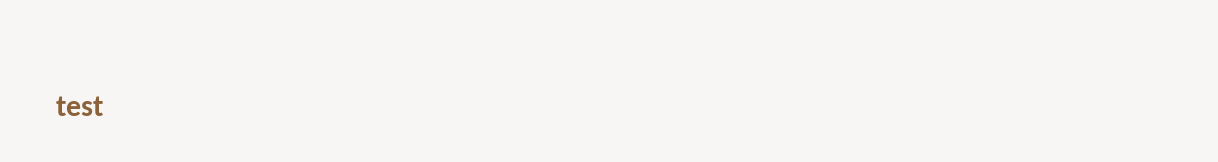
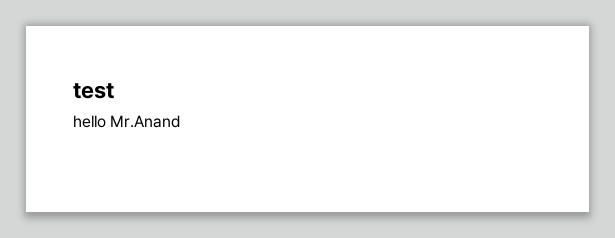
(103, 106) none -> [73,115,181,128] // hello Mr.Anand

